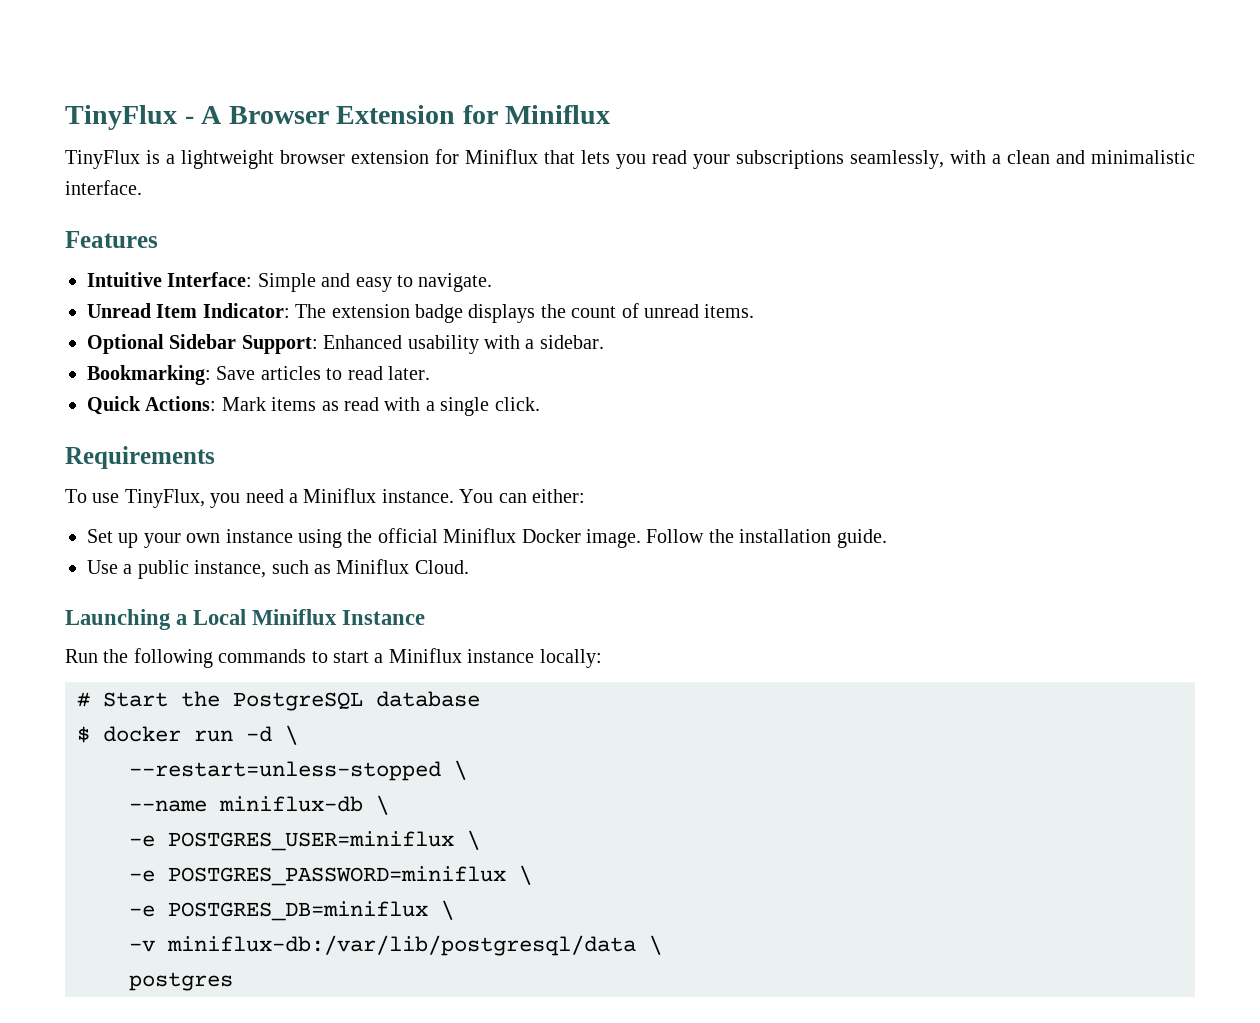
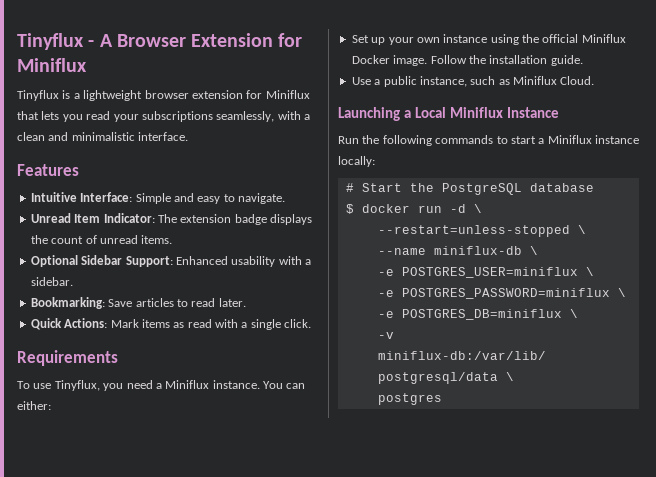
[65,105,177,130] TinyFlux -> [17,33,84,50] Tinyflux
[65,150,140,169] TinyFlux -> [17,90,59,101] Tinyflux
[124,489,205,508] TinyFlux, -> [54,380,100,391] Tinyflux,

